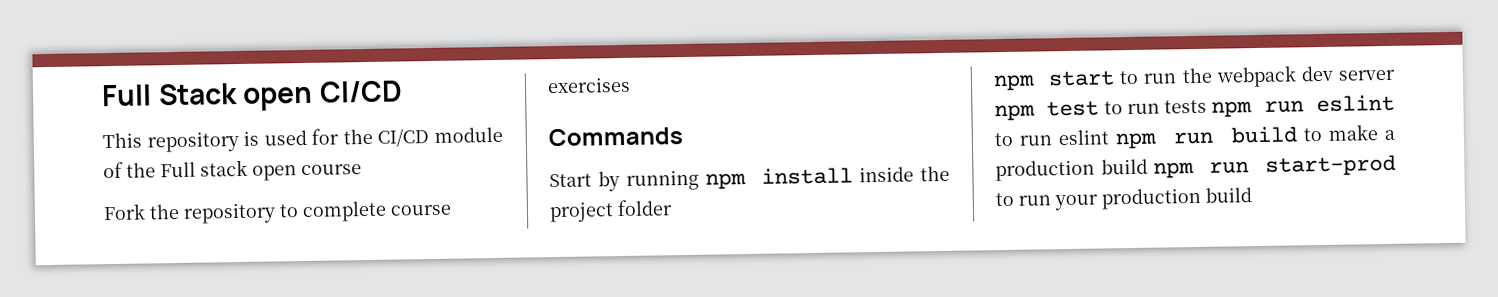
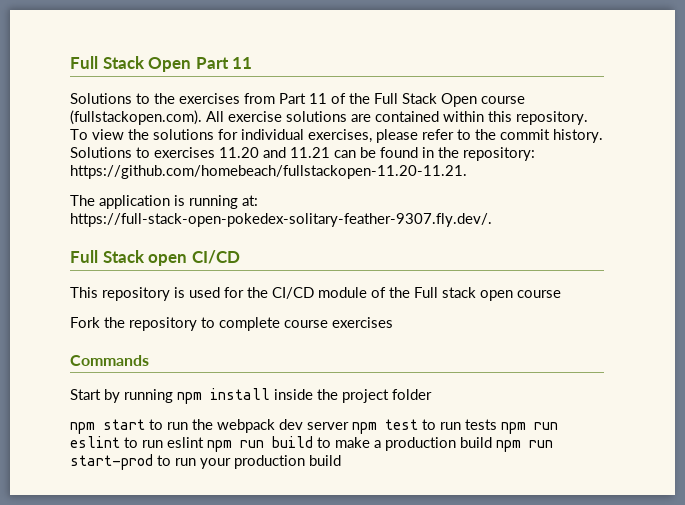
[101,83,238,107] Full Stack -> [70,56,253,72] [70,93,525,107] [70,110,588,125] [70,129,603,143] [70,147,535,161] [70,165,467,179] [70,195,258,209] [70,213,492,227] [70,250,145,263] Full Stack Open Part 11 // Solutions to the exercises from Part 11 of the Full Stack Open course (fullstackopen.com). All exercise solutions are contained within this repository. To view the solutions for individual exercises, please refer to the commit history. Solutions to exercises 11.20 and 11.21 can be found in the repository: https://github.com/homebeach/fullstackopen-11.20-11.21. // The application is running at: https://full-stack-open-pokedex-solitary-feather-9307.fly.dev/. // Full Stack

